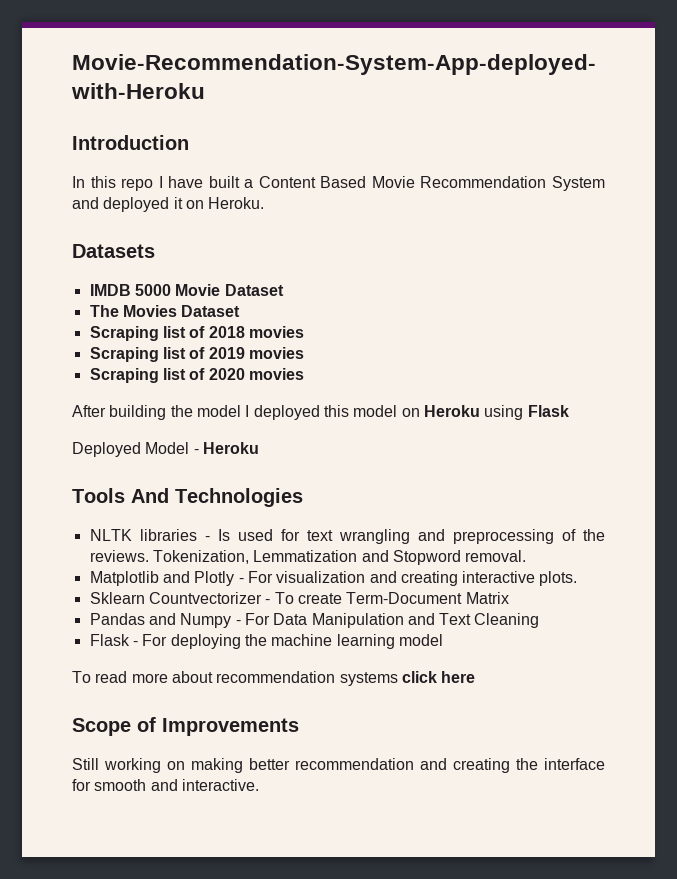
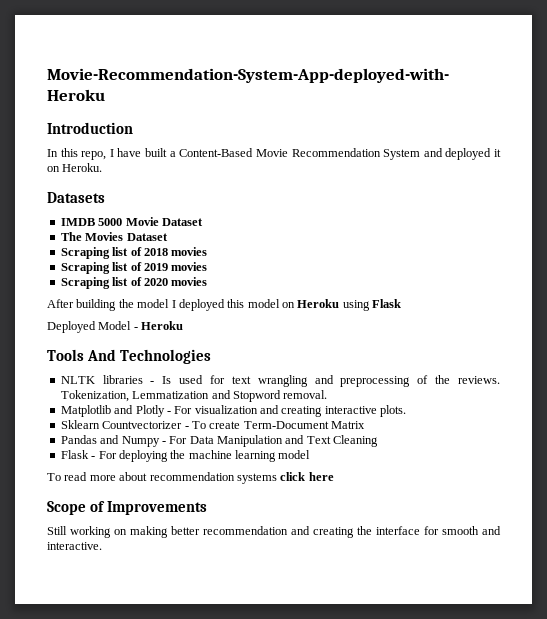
[121,178,154,191] repo -> [81,151,107,160] repo,
[258,176,367,188] Content Based -> [179,148,254,157] Content-Based

